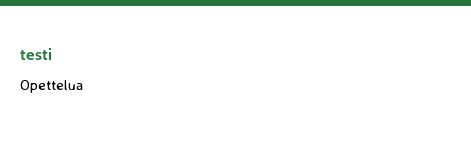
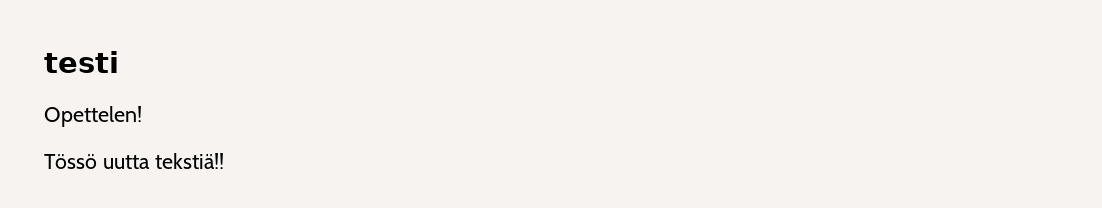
[20,80,83,93] Opettelua -> [44,106,142,127] [44,153,224,169] Opettelen! // Tössö uutta tekstiä!!

